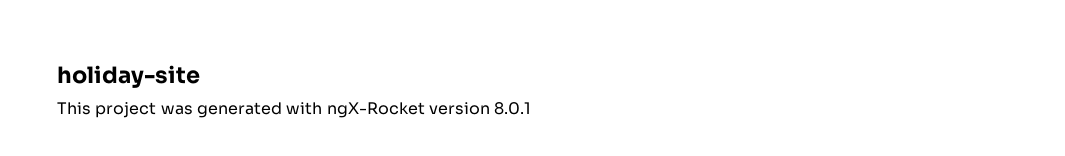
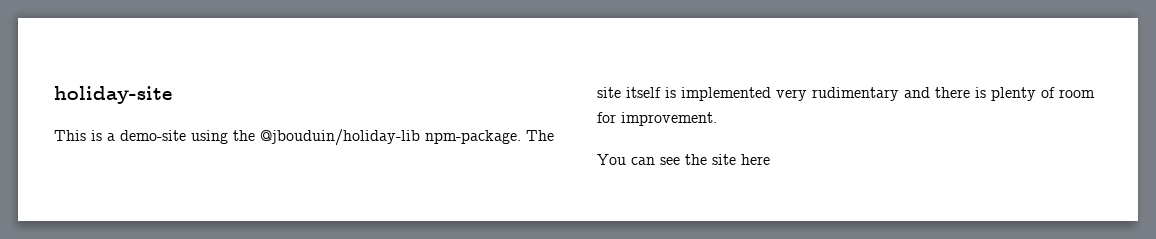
[95,102,532,118] project was generated with ngX-Rocket version 8.0.1 -> [91,129,554,146] [597,87,1095,101] [597,112,717,126] [597,154,770,165] is a demo-site using the @jbouduin/holiday-lib npm-package. The site itself is implemented very rudimentary and there is plenty of room for improvement. // You can see the site here

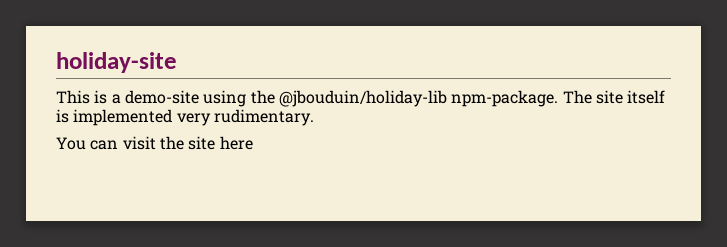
[812,87,1095,101] [597,112,717,126] rudimentary and there is plenty of room for improvement. -> [213,109,314,126] rudimentary.
[660,157,680,165] see -> [122,136,156,150] visit

